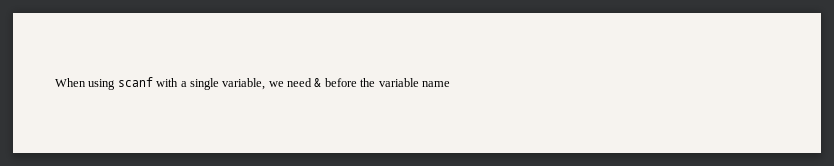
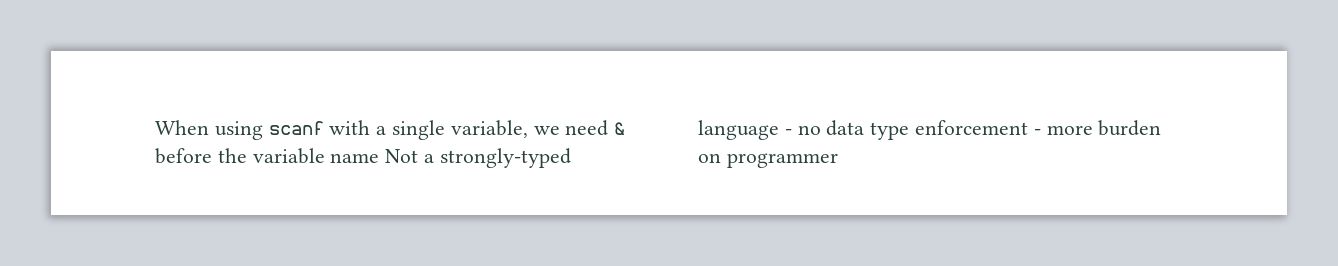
(450, 84) none -> [385,148,571,168] [698,120,1162,140] [698,153,838,168] Not a strongly-typed language - no data type enforcement - more burden on programmer

